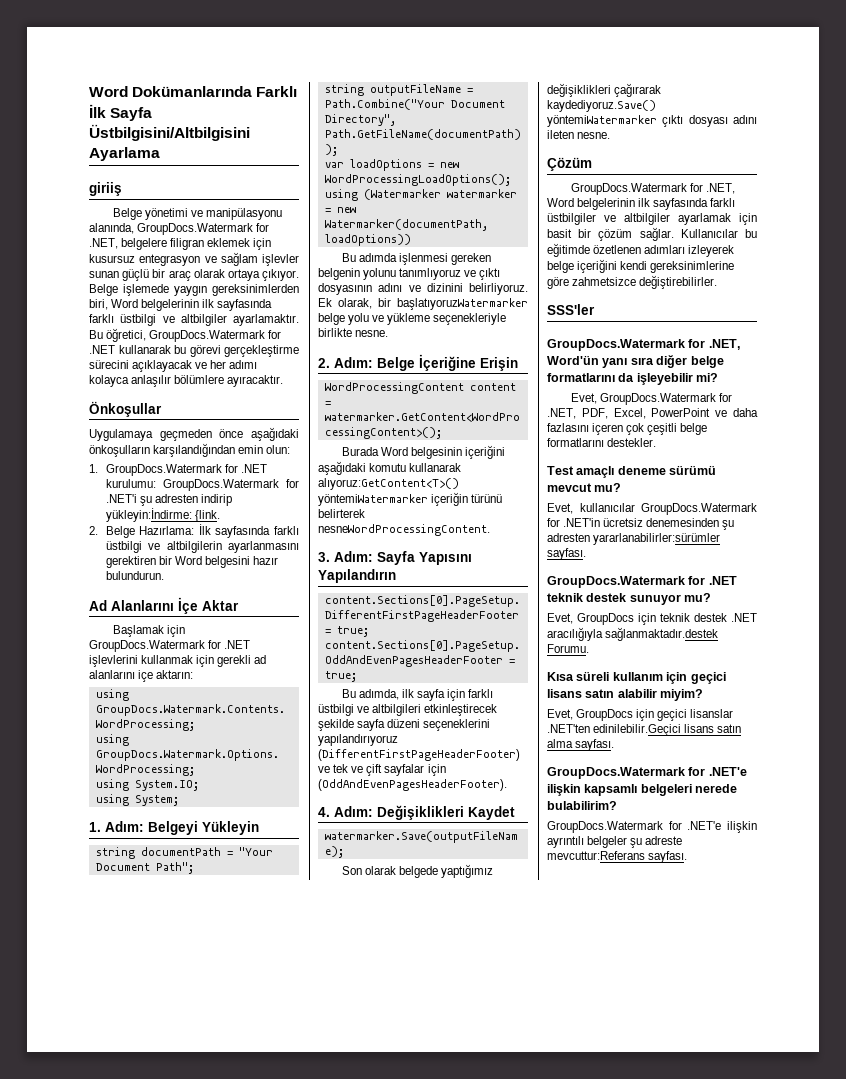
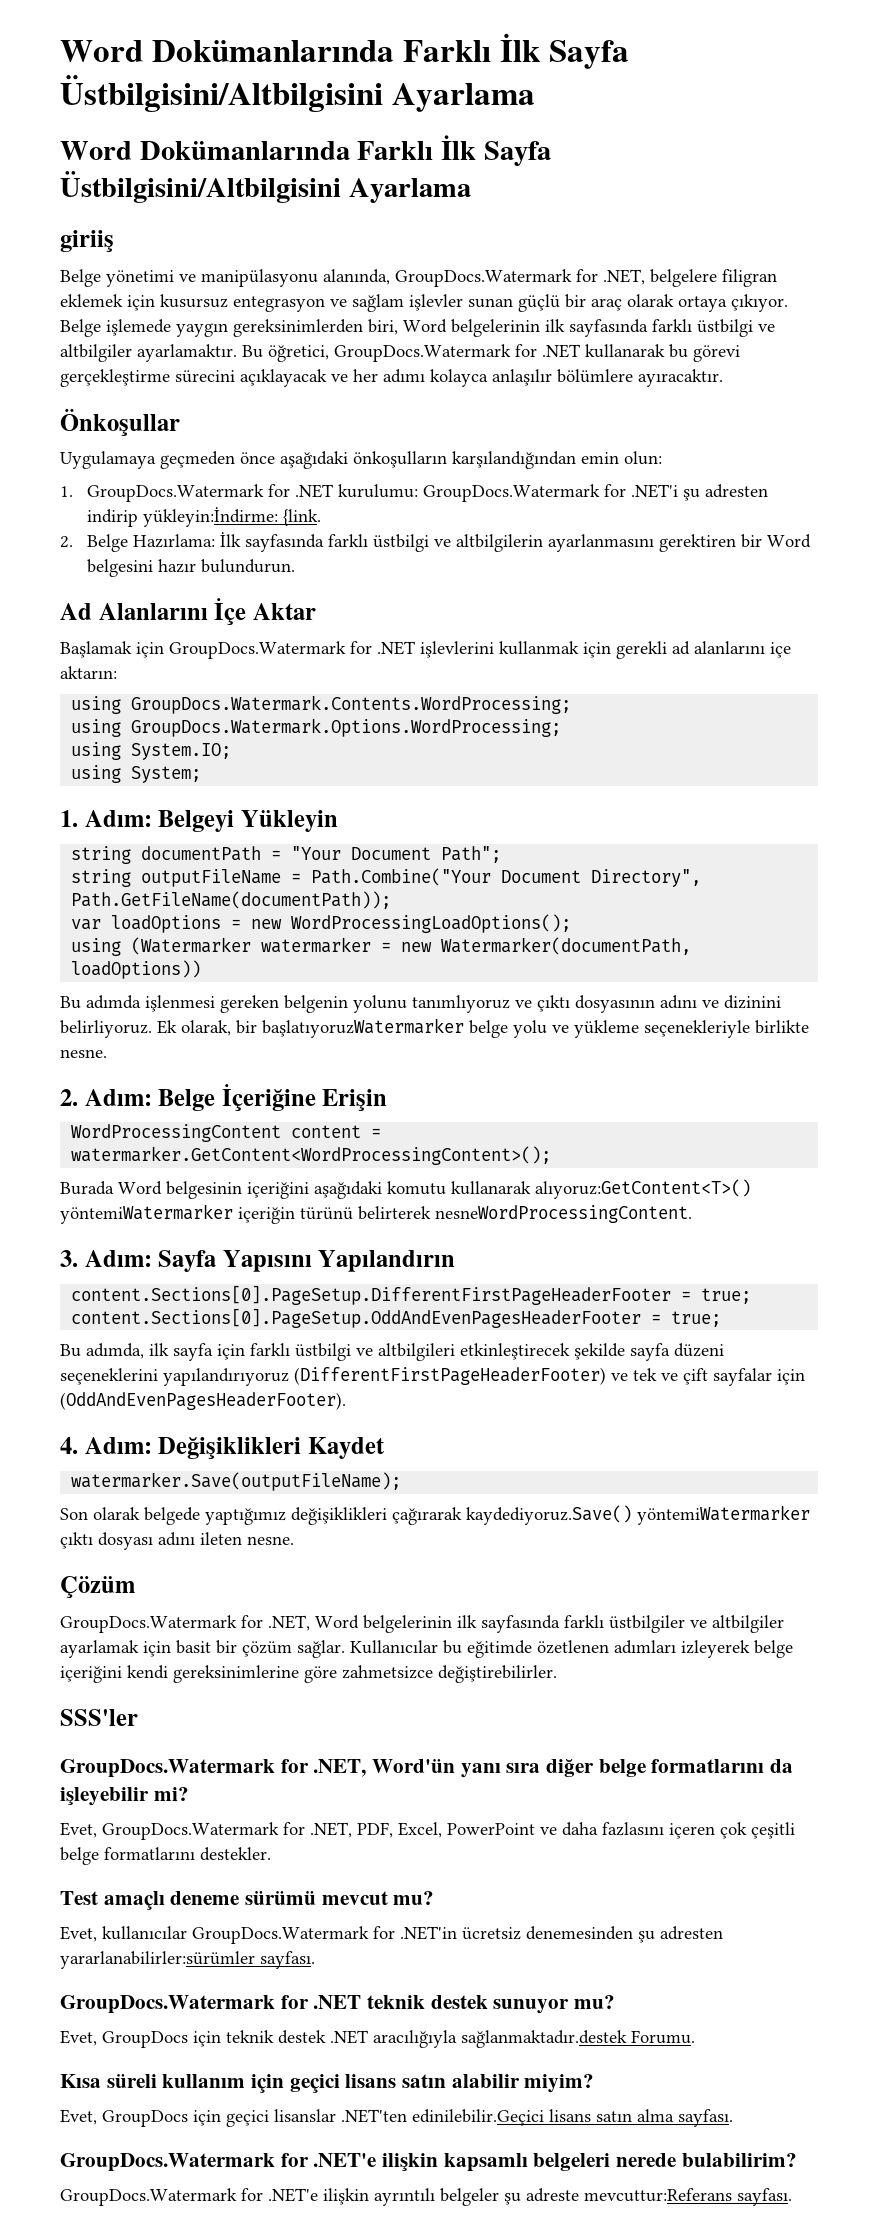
[89,86,298,97] [89,104,153,121] [89,124,250,141] [89,147,160,161] Word Dokümanlarında Farklı İlk Sayfa Üstbilgisini/Altbilgisini Ayarlama -> [60,33,629,69] [60,75,535,112] [60,135,551,166] [60,171,471,203] Word Dokümanlarında Farklı İlk Sayfa Üstbilgisini/Altbilgisini Ayarlama // Word Dokümanlarında Farklı İlk Sayfa Üstbilgisini/Altbilgisini Ayarlama

